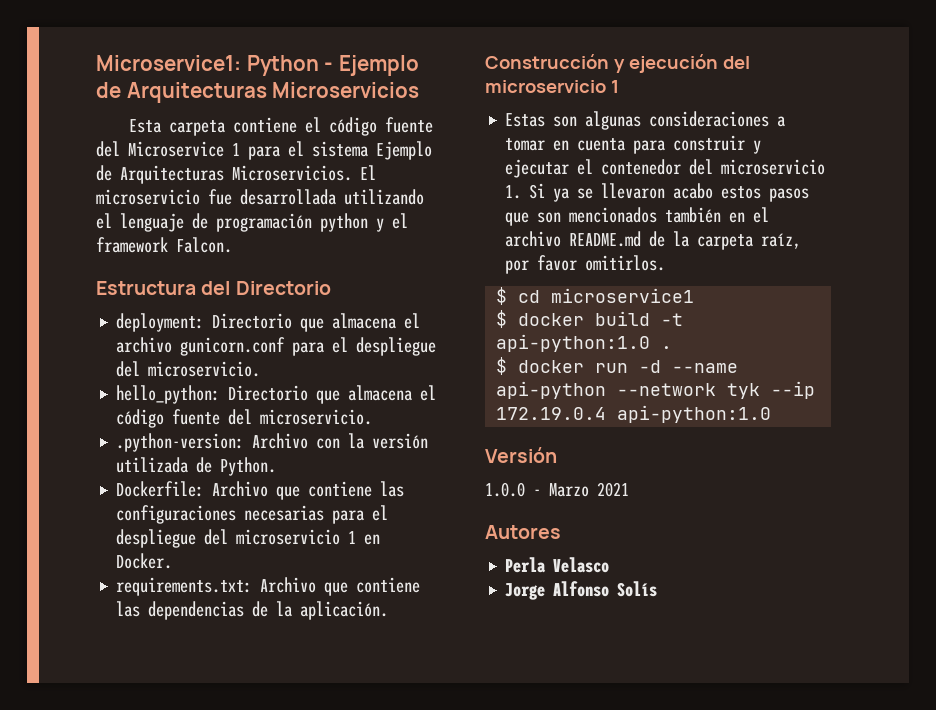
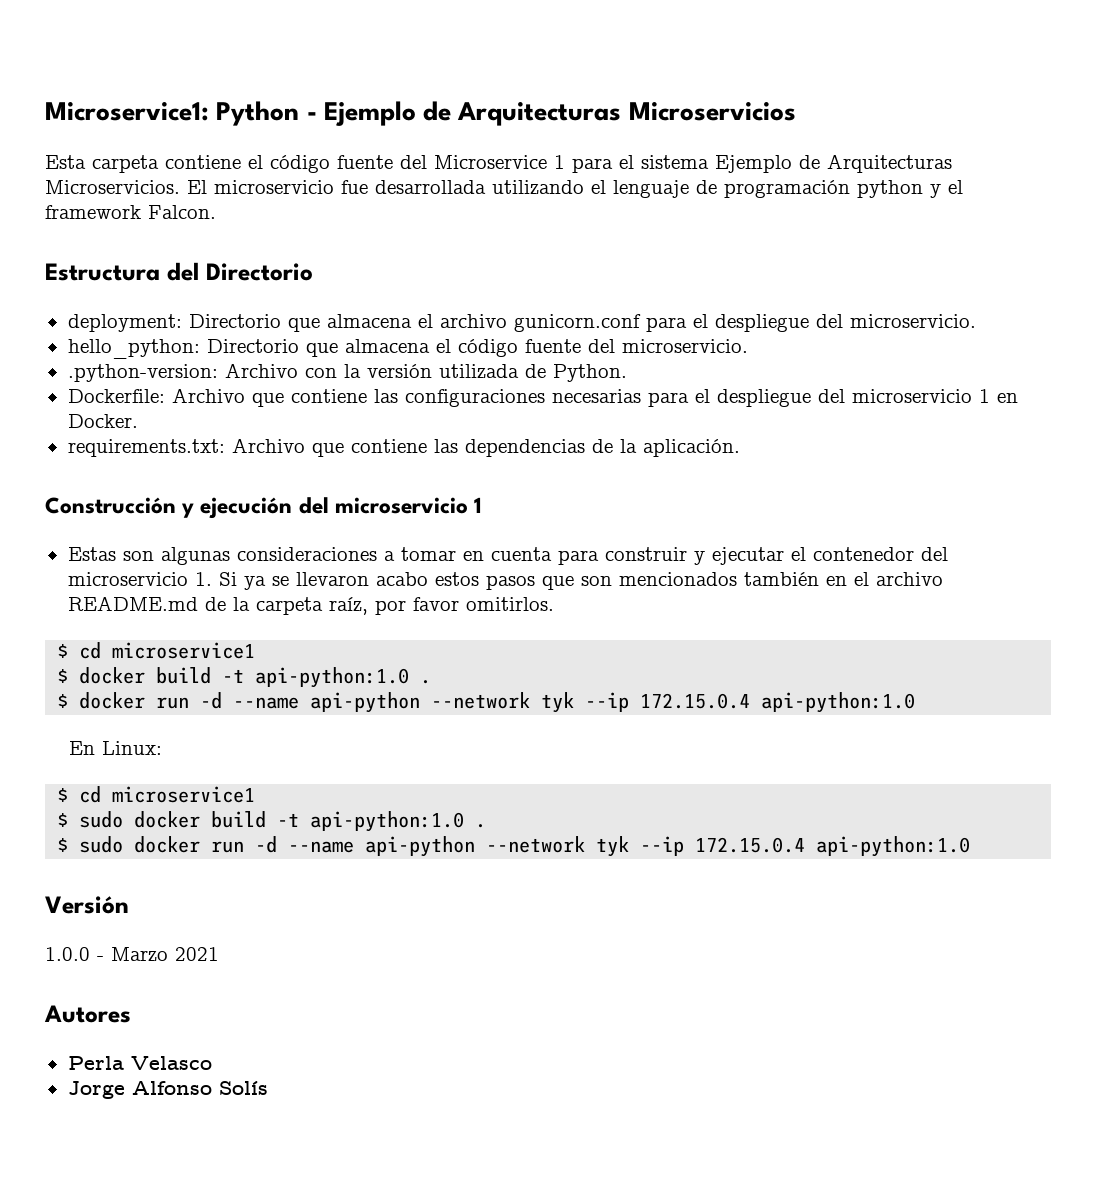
[496,407,607,420] 172.19.0.4 -> [640,692,916,713] [69,741,163,755] [57,786,256,803] [57,811,487,832] [57,836,806,857] 172.15.0.4 api-python:1.0 // En Linux: // $ cd microservice1 // $ sudo docker build -t api-python:1.0 . // $ sudo docker run -d --name api-python --network tyk --ip 172.15.0.4

